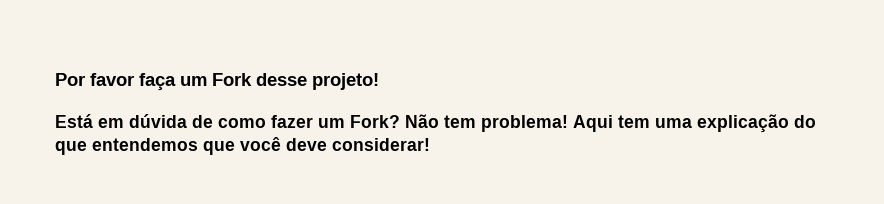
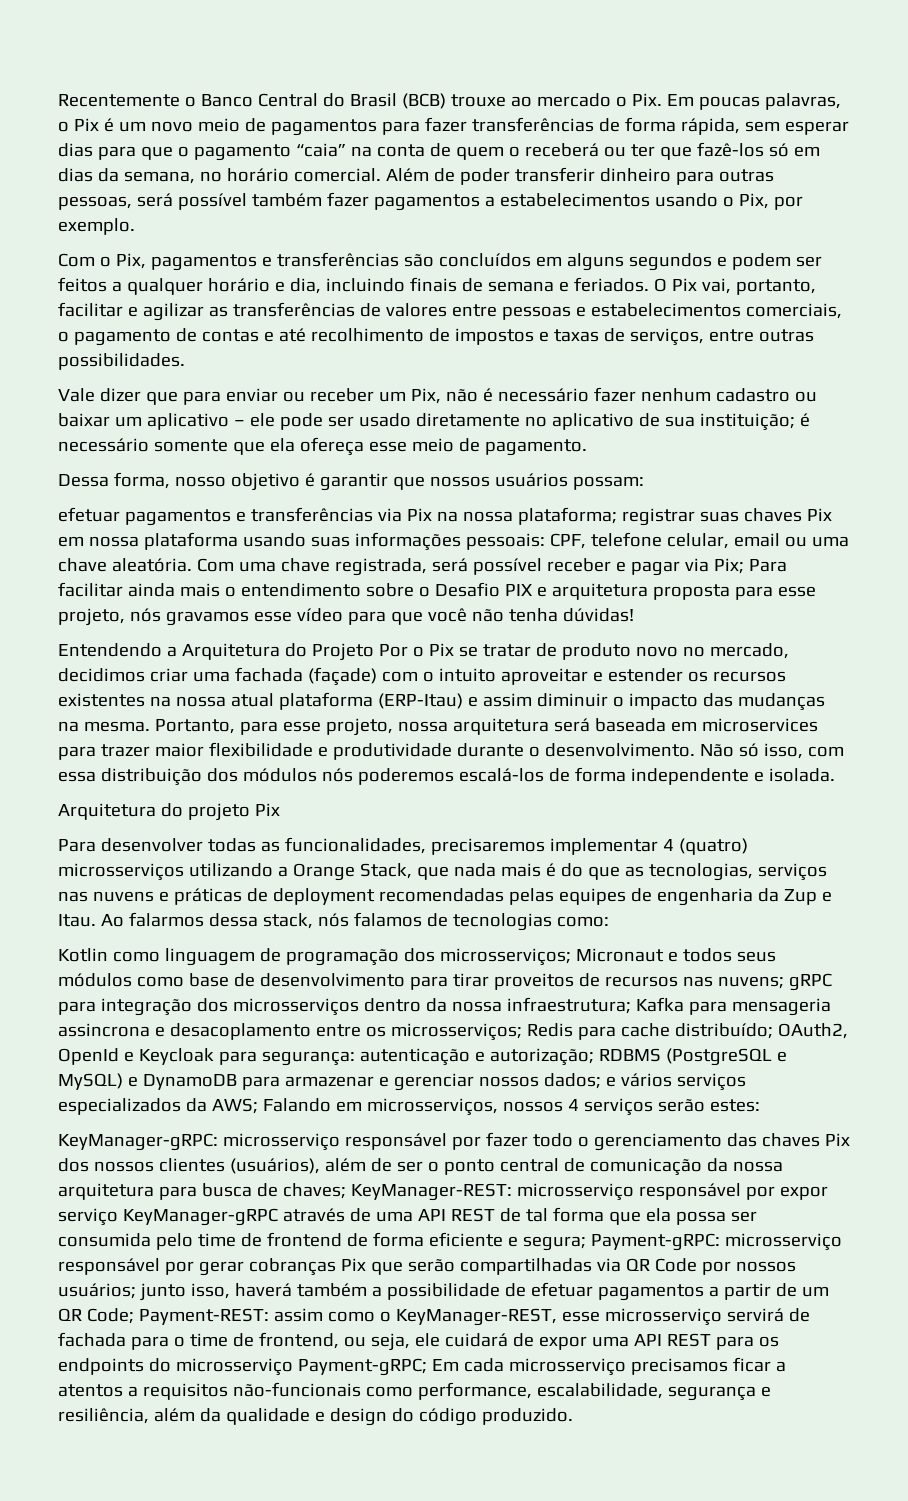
[55,73,379,91] [55,114,816,133] [55,137,430,155] Por favor faça um Fork desse projeto! // Está em dúvida de como fazer um Fork? Não tem problema! Aqui tem uma explicação do que entendemos que você deve considerar! -> [58,93,841,110] [58,117,849,136] [58,142,820,161] [58,167,774,185] [58,192,803,211] [58,218,135,235] [58,252,822,271] [58,277,816,295] [58,302,842,321] [58,328,814,346] [58,353,185,370] [58,387,817,405] [58,413,810,431] [58,437,587,456] [58,472,644,491] [58,507,832,526] [58,532,849,551] [58,558,787,576] [58,582,816,600] [58,608,634,626] [58,643,789,661] [58,667,786,686] [58,692,825,711] [58,718,818,736] [58,742,844,760] [58,767,835,786] [58,803,280,821] [58,837,748,855] [58,863,827,881] [58,888,832,906] [58,912,609,931] [58,948,776,966] [58,973,832,991] [58,997,831,1016] [58,1023,848,1041] [58,1048,787,1066] [58,1073,746,1091] [58,1098,760,1116] [58,1132,850,1151] [58,1158,783,1176] [58,1183,828,1201] [58,1207,757,1226] [58,1232,842,1251] [58,1258,796,1276] [58,1282,829,1301] [58,1308,810,1326] [58,1332,779,1351] [58,1357,786,1376] [58,1382,771,1401] [58,1408,573,1426] Recentemente o Banco Central do Brasil (BCB) trouxe ao mercado o Pix. Em poucas palavras, o Pix é um novo meio de pagamentos para fazer transferências de forma rápida, sem esperar dias para que o pagamento “caia” na conta de quem o receberá ou ter que fazê-los só em dias da semana, no horário comercial. Além de poder transferir dinheiro para outras pessoas, será possível também fazer pagamentos a estabelecimentos usando o Pix, por exemplo. // Com o Pix, pagamentos e transferências são concluídos em alguns segundos e podem ser feitos a qualquer horário e dia, incluindo finais de semana e feriados. O Pix vai, portanto, facilitar e agilizar as transferências de valores entre pessoas e estabelecimentos comerciais, o pagamento de contas e até recolhimento de impostos e taxas de serviços, entre outras possibilidades. // Vale dizer que para enviar ou receber um Pix, não é necessário fazer nenhum cadastro ou baixar um aplicativo – ele pode ser usado diretamente no aplicativo de sua instituição; é necessário somente que ela ofereça esse meio de pagamento. // Dessa forma, nosso objetivo é garantir que nossos usuários possam: // efetuar pagamentos e transferências via Pix na nossa plataforma; registrar suas chaves Pix em nossa plataforma usando suas informações pessoais: CPF, telefone celular, email ou uma chave aleatória. Com uma chave registrada, será possível receber e pagar via Pix; Para facilitar ainda mais o entendimento sobre o Desafio PIX e arquitetura proposta para esse projeto, nós gravamos esse vídeo para que você não tenha dúvidas! // Entendendo a Arquitetura do Projeto Por o Pix se tratar de produto novo no mercado, decidimos criar uma fachada (façade) com o intuito aproveitar e estender os recursos existentes na nossa atual plataforma (ERP-Itau) e assim diminuir o impacto das mudanças na mesma. Portanto, para esse projeto, nossa arquitetura será baseada em microservices para trazer maior flexibilidade e produtividade durante o desenvolvimento. Não só isso, com essa distribuição dos módulos nós poderemos escalá-los de forma independente e isolada. // Arquitetura do projeto Pix // Para desenvolver todas as funcionalidades, precisaremos implementar 4 (quatro) microsserviços utilizando a Orange Stack, que nada mais é do que as tecnologias, serviços nas nuvens e práticas de deployment recomendadas pelas equipes de engenharia da Zup e Itau. Ao falarmos dessa stack, nós falamos de tecnologias como: // Kotlin como linguagem de programação dos microsserviços; Micronaut e todos seus módulos como base de desenvolvimento para tirar proveitos de recursos nas nuvens; gRPC para integração dos microsserviços dentro da nossa infraestrutura; Kafka para mensageria assincrona e desacoplamento entre os microsserviços; Redis para cache distribuído; OAuth2, OpenId e Keycloak para segurança: autenticação e autorização; RDBMS (PostgreSQL e MySQL) e DynamoDB para armazenar e gerenciar nossos dados; e vários serviços especializados da AWS; Falando em microsserviços, nossos 4 serviços serão estes: // KeyManager-gRPC: microsserviço responsável por fazer todo o gerenciamento das chaves Pix dos nossos clientes (usuários), além de ser o ponto central de comunicação da nossa arquitetura para busca de chaves; KeyManager-REST: microsserviço responsável por expor serviço KeyManager-gRPC através de uma API REST de tal forma que ela possa ser consumida pelo time de frontend de forma eficiente e segura; Payment-gRPC: microsserviço responsável por gerar cobranças Pix que serão compartilhadas via QR Code por nossos usuários; junto isso, haverá também a possibilidade de efetuar pagamentos a partir de um QR Code; Payment-REST: assim como o KeyManager-REST, esse microsserviço servirá de fachada para o time de frontend, ou seja, ele cuidará de expor uma API REST para os endpoints do microsserviço Payment-gRPC; Em cada microsserviço precisamos ficar a atentos a requisitos não-funcionais como performance, escalabilidade, segurança e resiliência, além da qualidade e design do código produzido.

